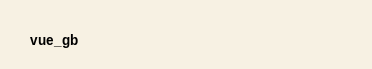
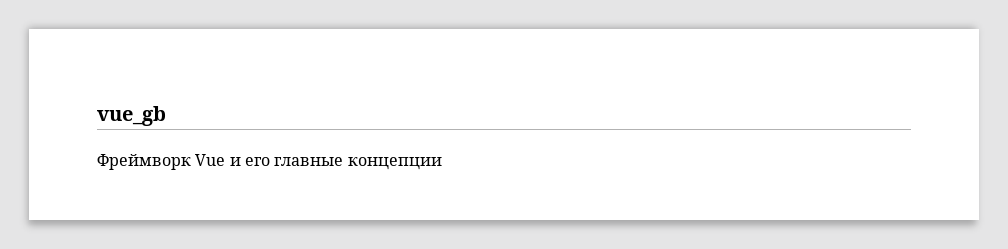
(78, 41) none -> [97,154,442,170] // Фреймворк Vue и его главные концепции

